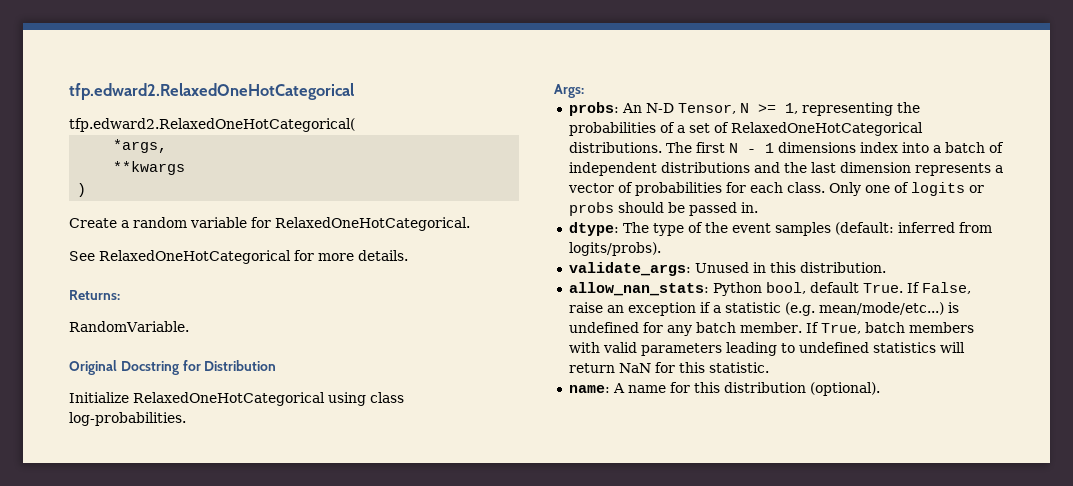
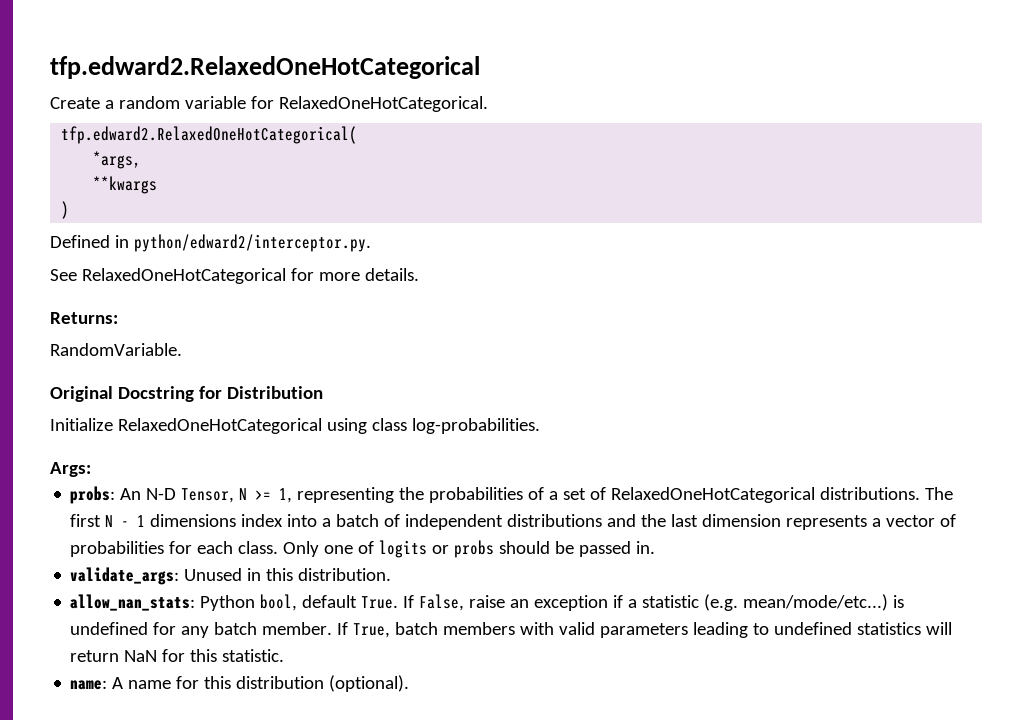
[69,118,355,132] [113,139,168,153] [113,161,186,175] [77,183,87,197] [69,217,470,231] tfp.edward2.RelaxedOneHotCategorical( // *args, // **kwargs // ) // Create a random variable for RelaxedOneHotCategorical. -> [50,96,488,112] [61,126,358,144] [93,151,142,169] [93,176,158,194] [61,201,70,219] [50,234,371,252] Create a random variable for RelaxedOneHotCategorical. // tfp.edward2.RelaxedOneHotCategorical( // *args, // **kwargs // ) // Defined in python/edward2/interceptor.py.
[568,222,992,236] [568,242,661,256] // dtype: The type of the event samples (default: inferred from logits/probs). -> (656, 547) none

